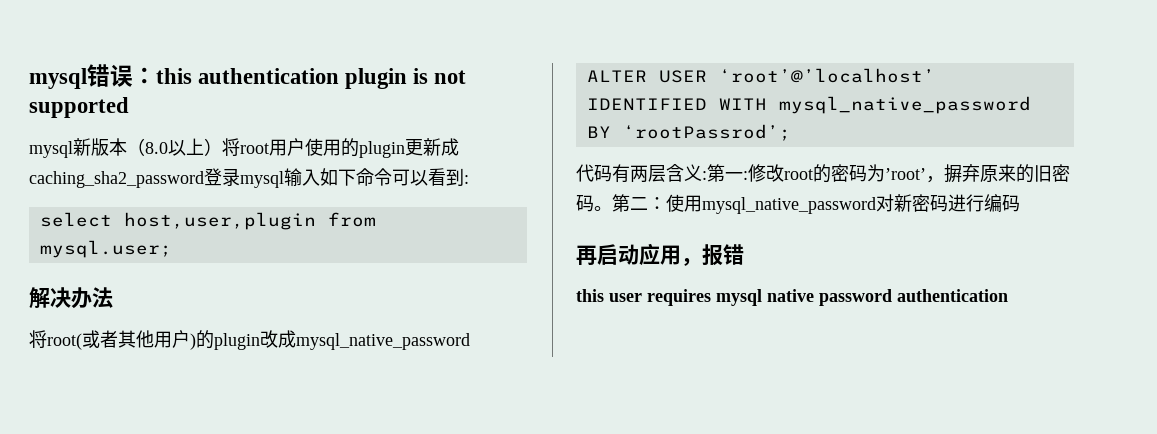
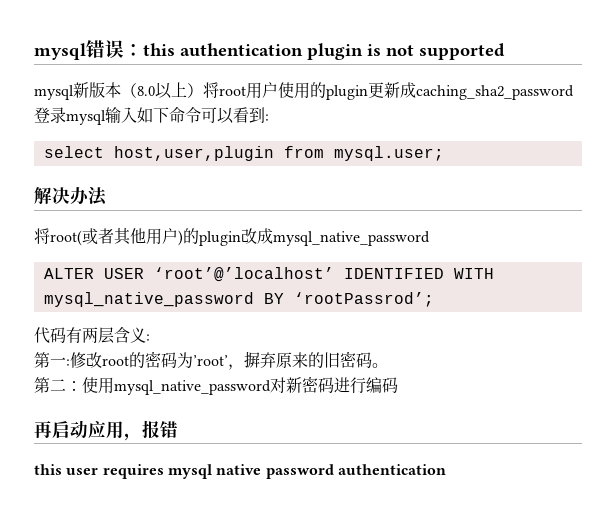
(707, 175) none -> (150, 337) //
(612, 208) none -> (388, 365) //

